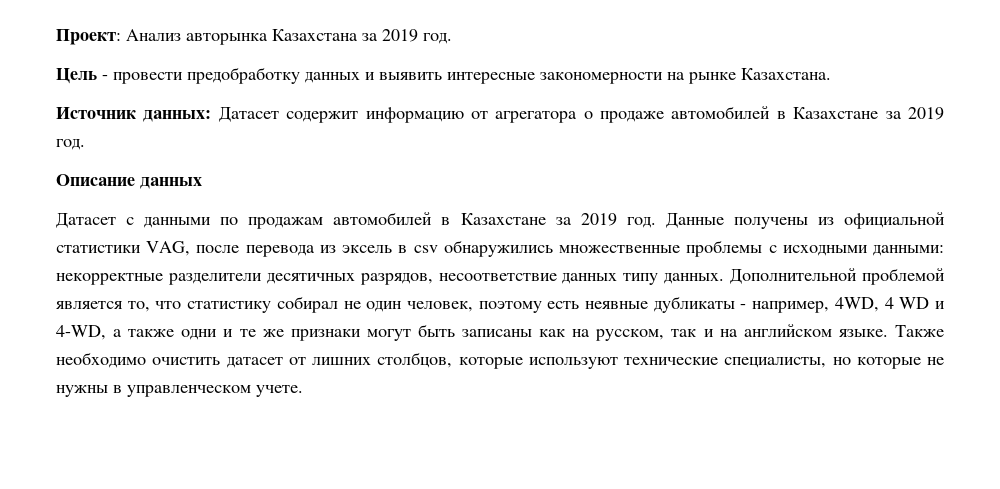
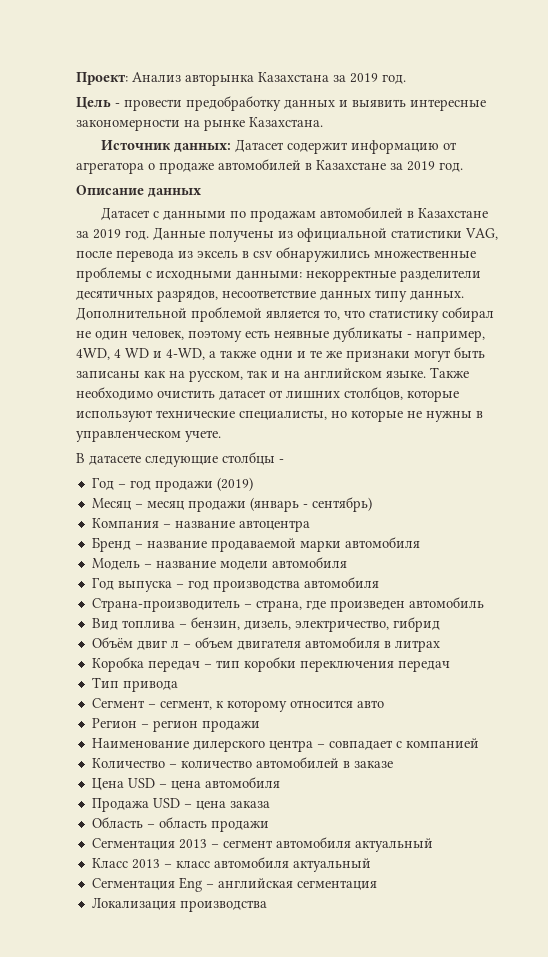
(303, 391) none -> [76,452,284,467] [91,477,253,492] [91,497,372,512] [91,518,310,532] [91,537,420,552] [91,557,347,570] [91,577,379,592] [91,597,484,612] [91,617,440,632] [91,637,440,652] [91,657,450,672] [91,677,178,692] [91,698,384,712] [91,718,260,732] [91,738,479,752] [91,757,393,768] [91,777,280,791] [91,798,270,812] [91,817,269,832] [91,837,433,852] [91,857,371,872] [91,877,377,892] [91,897,267,912] // В датасете следующие столбцы - // Год – год продажи (2019) // Месяц – месяц продажи (январь - сентябрь) // Компания – название автоцентра // Бренд – название продаваемой марки автомобиля // Модель – название модели автомобиля // Год выпуска – год производства автомобиля // Страна-производитель – страна, где произведен автомобиль // Вид топлива – бензин, дизель, электричество, гибрид // Объём двиг л – объем двигателя автомобиля в литрах // Коробка передач – тип коробки переключения передач // Тип привода // Сегмент – сегмент, к которому относится авто // Регион – регион продажи // Наименование дилерского центра – совпадает с компанией // Количество – количество автомобилей в заказе // Цена USD – цена автомобиля // Продажа USD – цена заказа // Область – область продажи // Сегментация 2013 – сегмент автомобиля актуальный // Класс 2013 – класс автомобиля актуальный // Сегментация Eng – английская сегментация // Локализация производства

